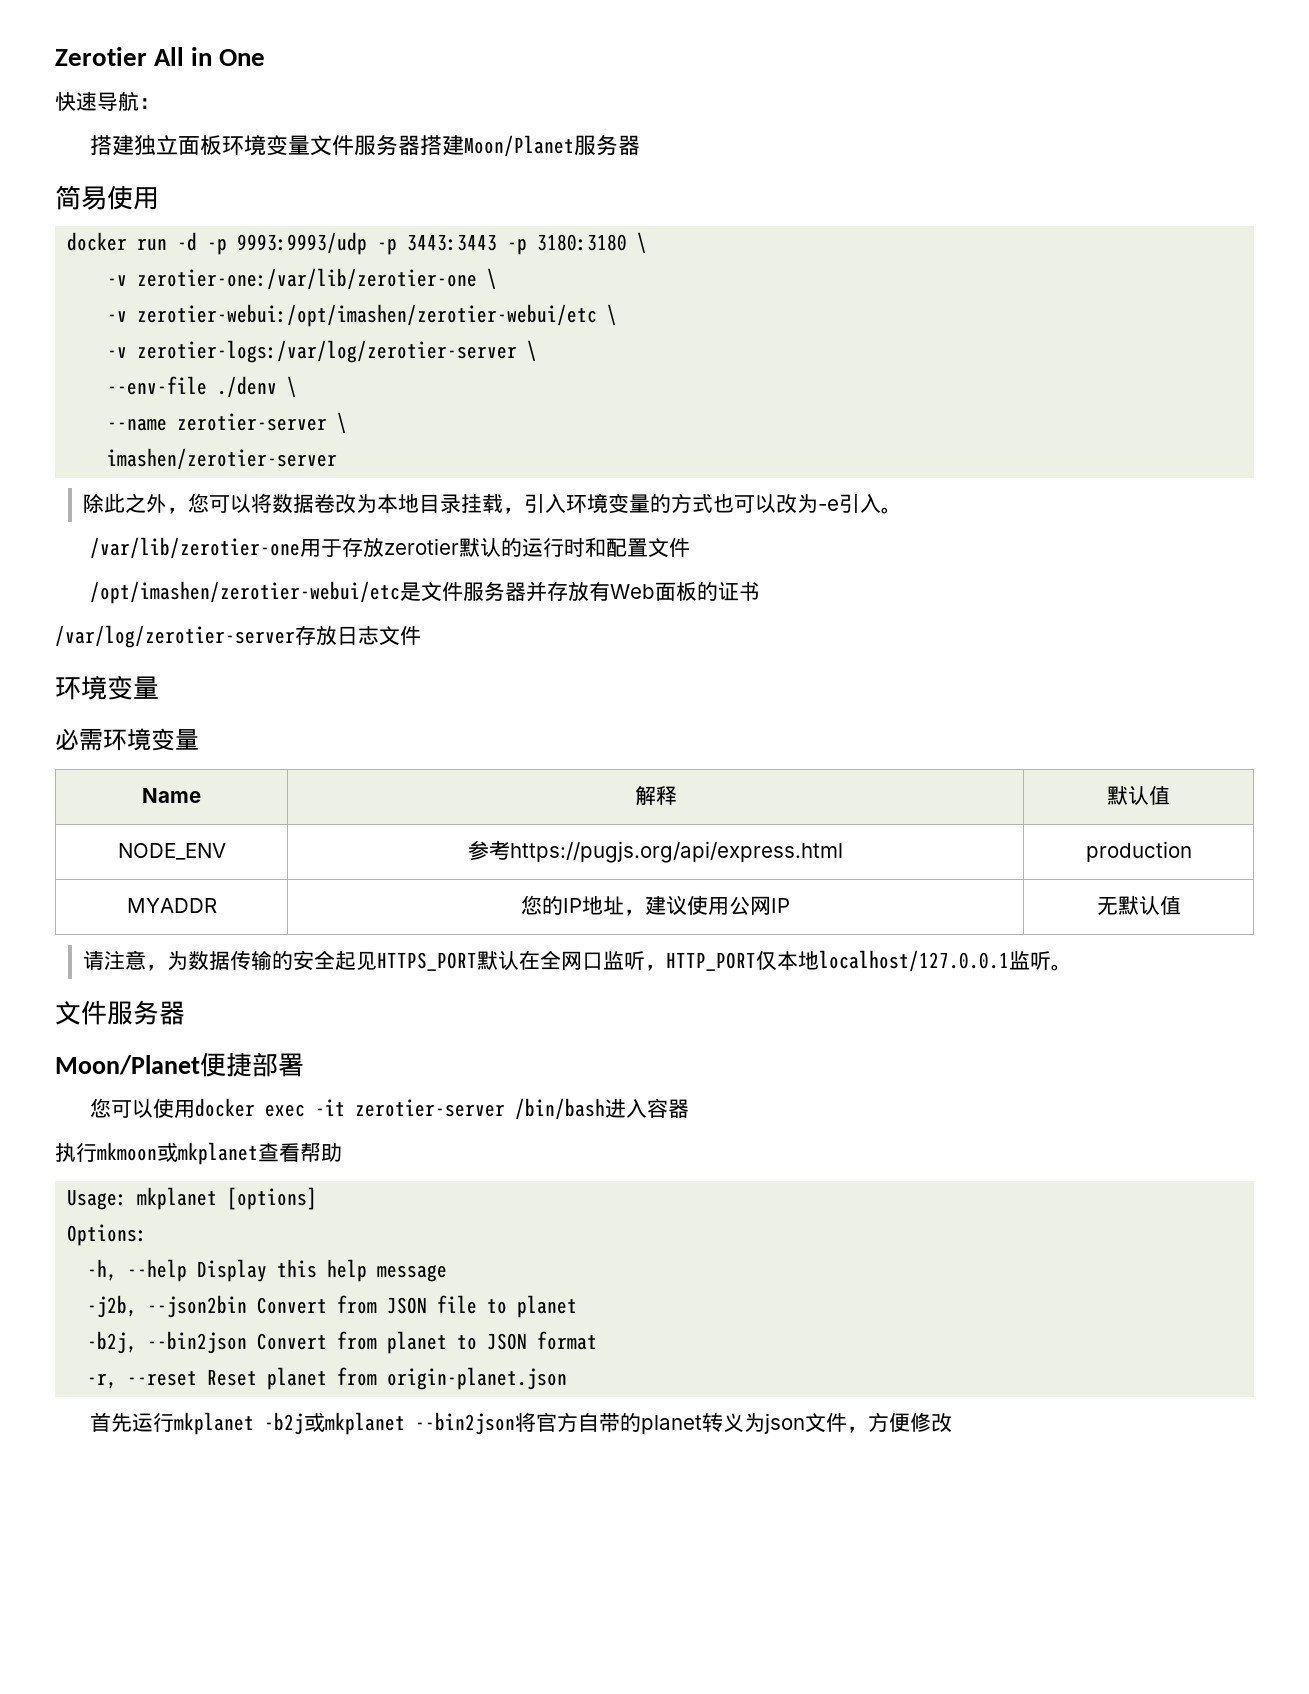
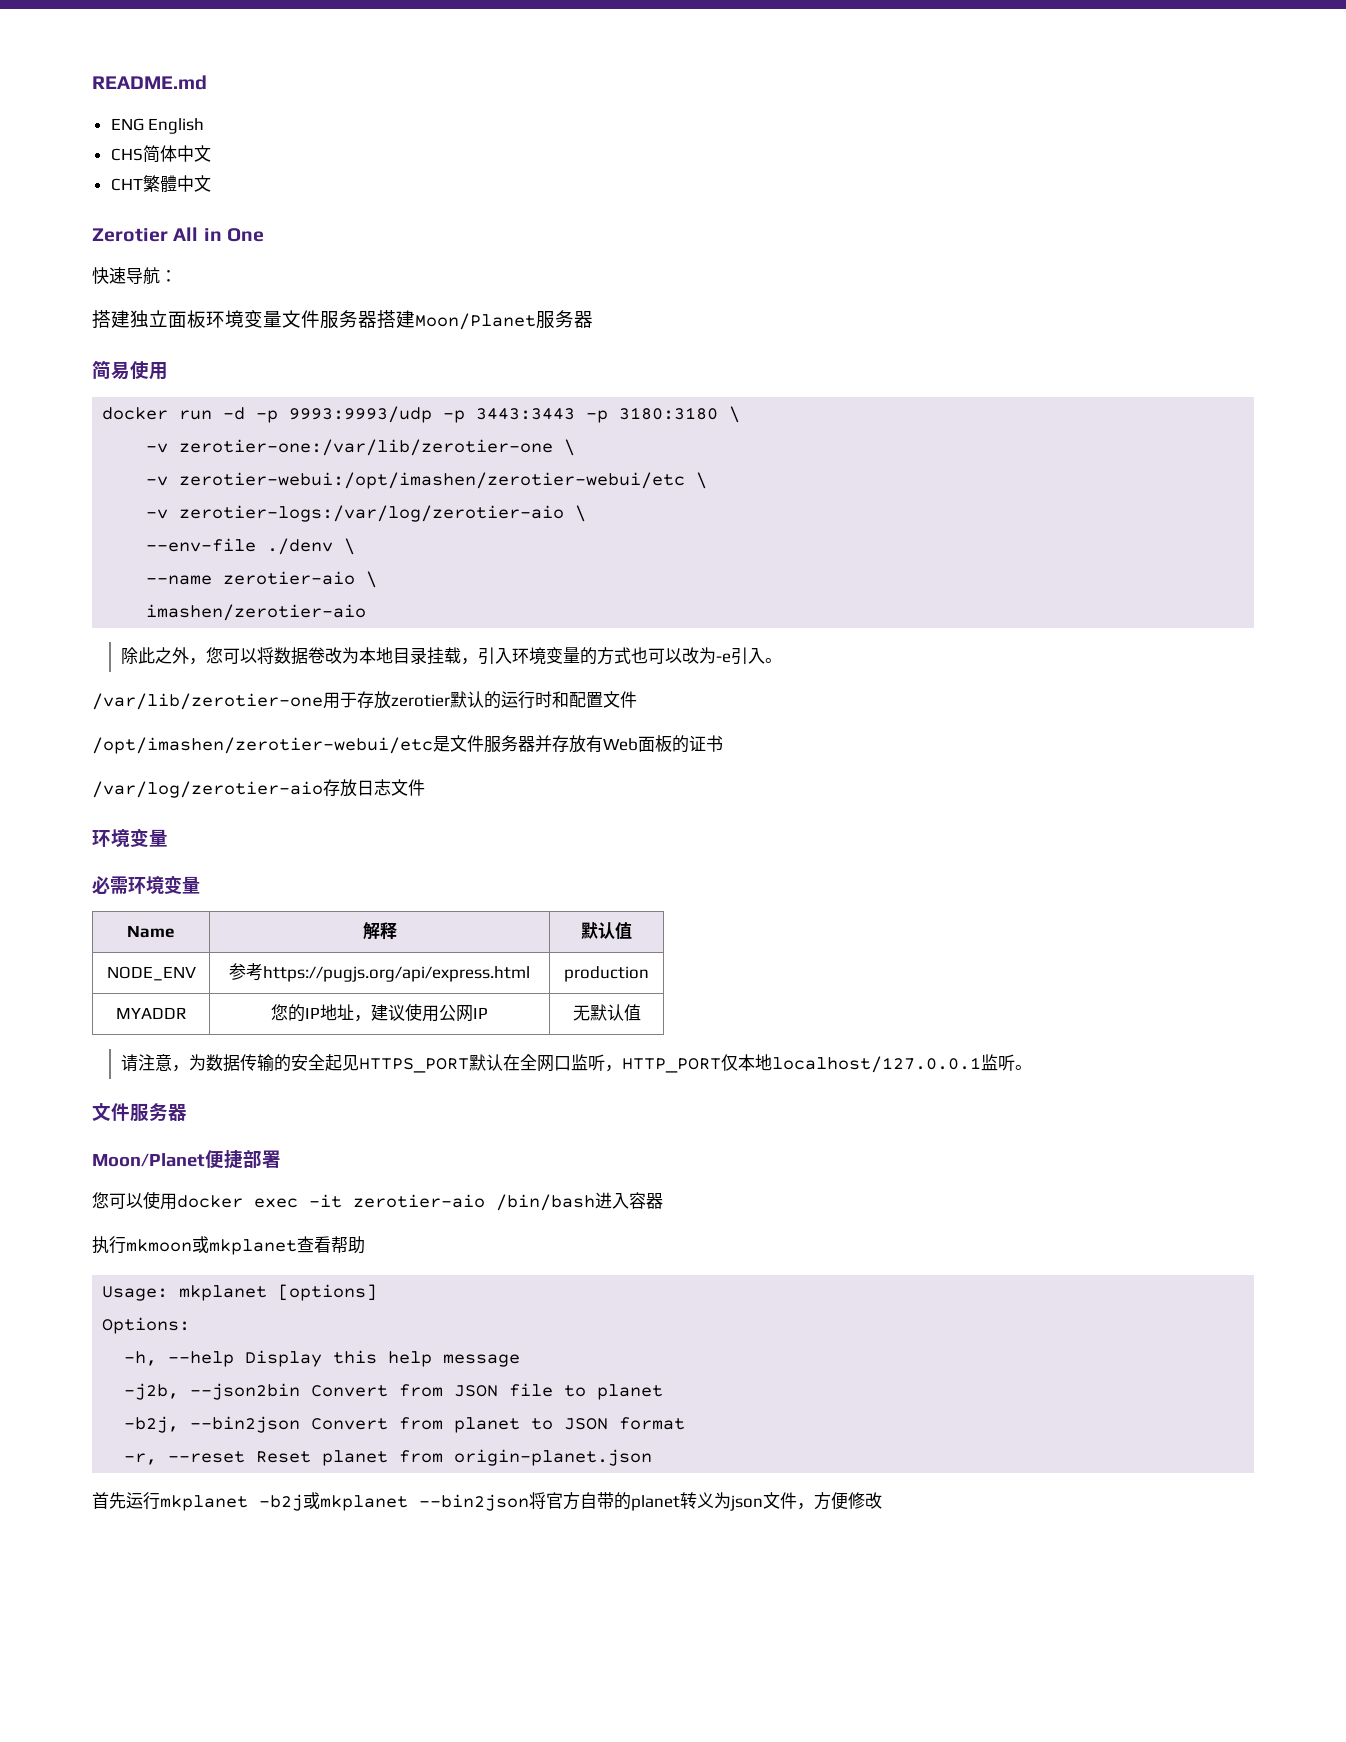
(55, 56) none -> [92,75,207,90] [110,118,205,134] [110,145,211,163] [110,175,211,192] README.md // ENG English // CHS简体中文 // CHT繁體中文 //
[137,340,518,363] zerotier-logs:/var/log/zerotier-server -> [179,505,565,522] zerotier-logs:/var/log/zerotier-aio
[177,412,348,434] [107,448,338,470] zerotier-server \ // imashen/zerotier-server -> [223,571,378,588] [146,604,367,621] zerotier-aio \ // imashen/zerotier-aio
[55,625,295,648] /var/log/zerotier-server -> [92,781,323,798] /var/log/zerotier-aio
[354,1099,505,1117] zerotier-server -> [353,1194,485,1208] zerotier-aio

